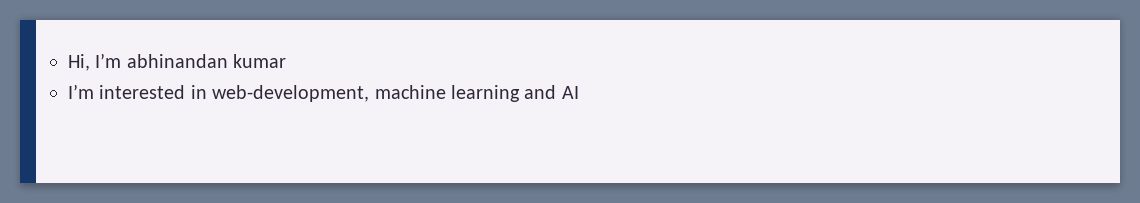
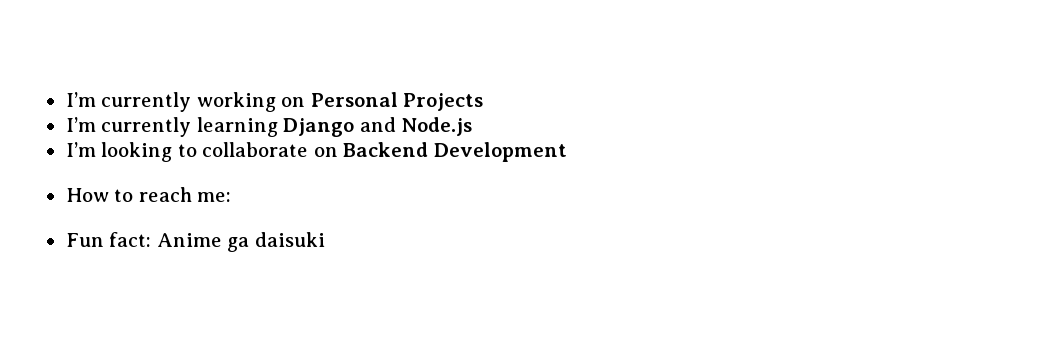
[68,53,287,71] [68,84,579,102] Hi, I’m abhinandan kumar // I’m interested in web-development, machine learning and AI -> [65,92,484,112] [65,117,473,137] [65,142,567,162] [65,187,232,202] [65,232,325,252] I’m currently working on Personal Projects // I’m currently learning Django and Node.js // I’m looking to collaborate on Backend Development // How to reach me: // Fun fact: Anime ga daisuki

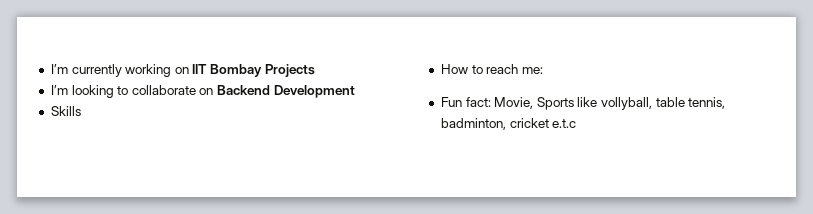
[310,92,398,107] Personal -> [192,64,263,77] IIT Bombay
[65,117,473,137] // I’m currently learning Django and Node.js -> (315, 70) none
(567, 152) none -> [50,106,81,116] // Skills
[156,232,325,252] Anime ga daisuki -> [494,97,726,110] [440,118,577,130] Movie, Sports like vollyball, table tennis, badminton, cricket e.t.c

